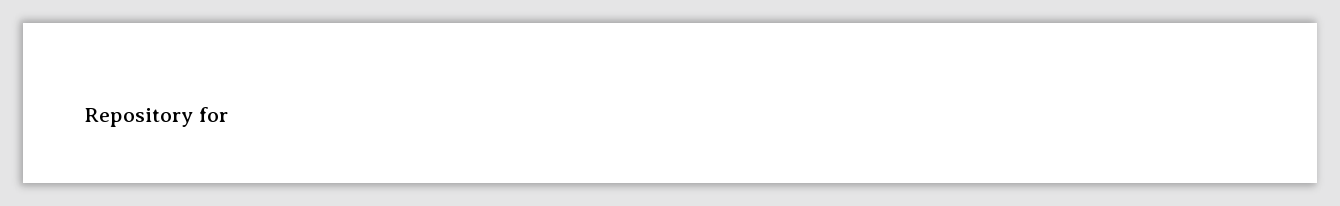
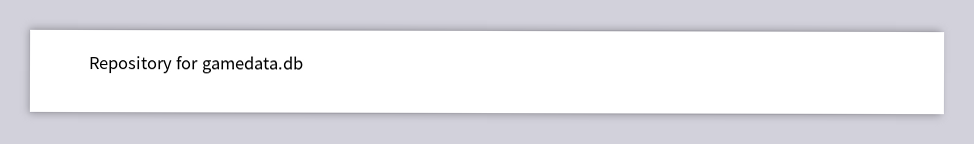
(228, 114) none -> [200,56,304,74] gamedata.db

